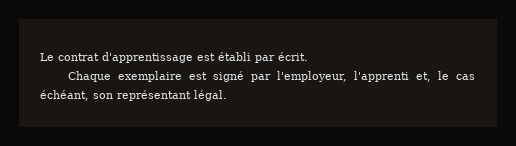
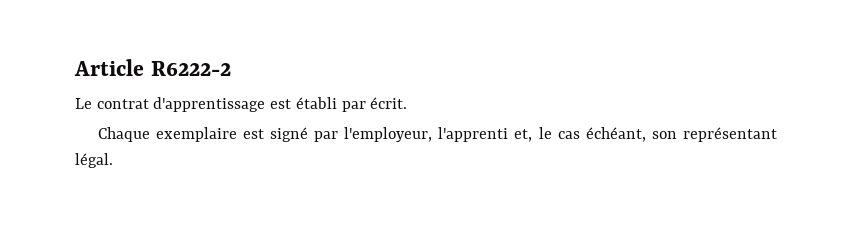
(40, 57) none -> [74,59,231,76] Article R6222-2 //

